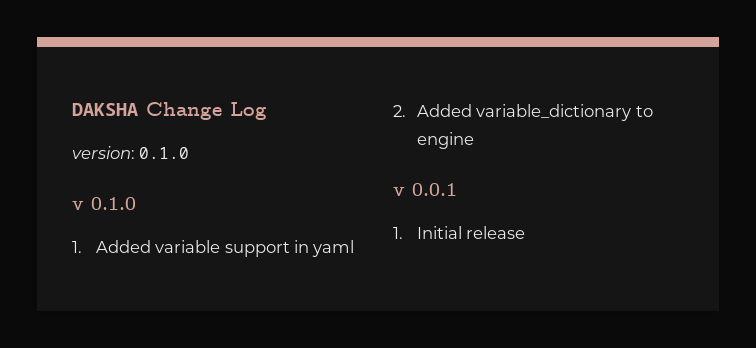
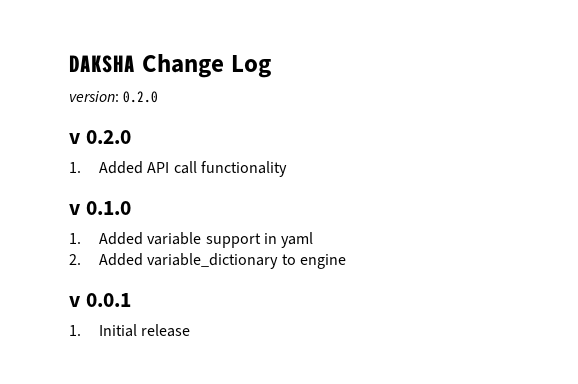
[139,147,190,159] 0.1.0 -> [123,91,159,103] [69,130,131,144] [69,161,288,177] 0.2.0 // v 0.2.0 // 1. Added API call functionality

